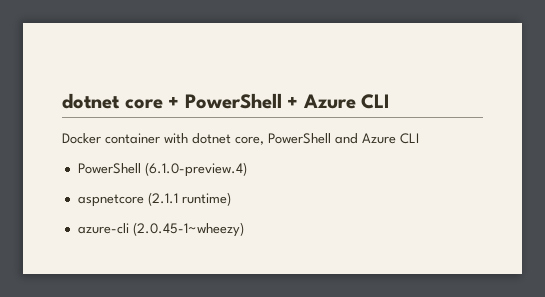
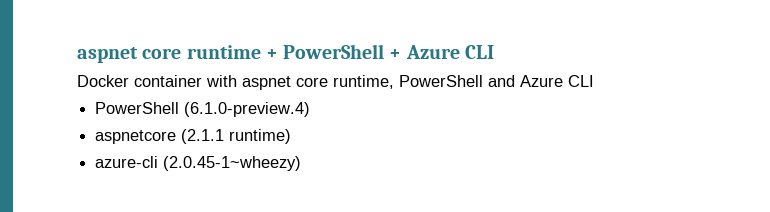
[62,93,163,109] dotnet core -> [77,45,261,63] aspnet core runtime
[192,133,264,145] dotnet core, -> [242,75,394,90] aspnet core runtime,

